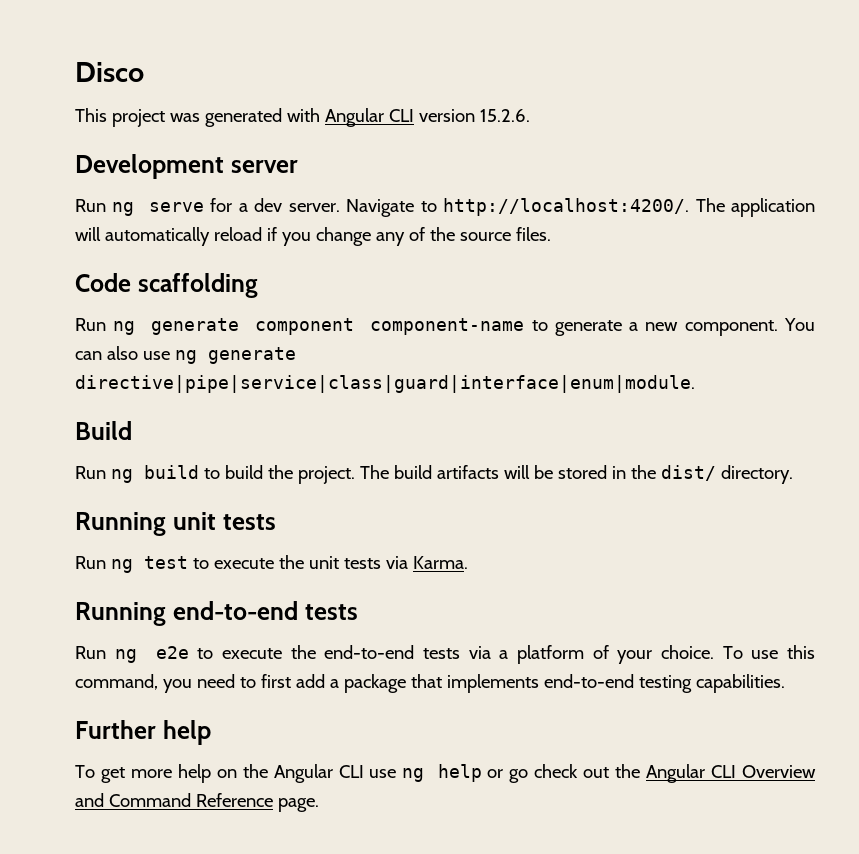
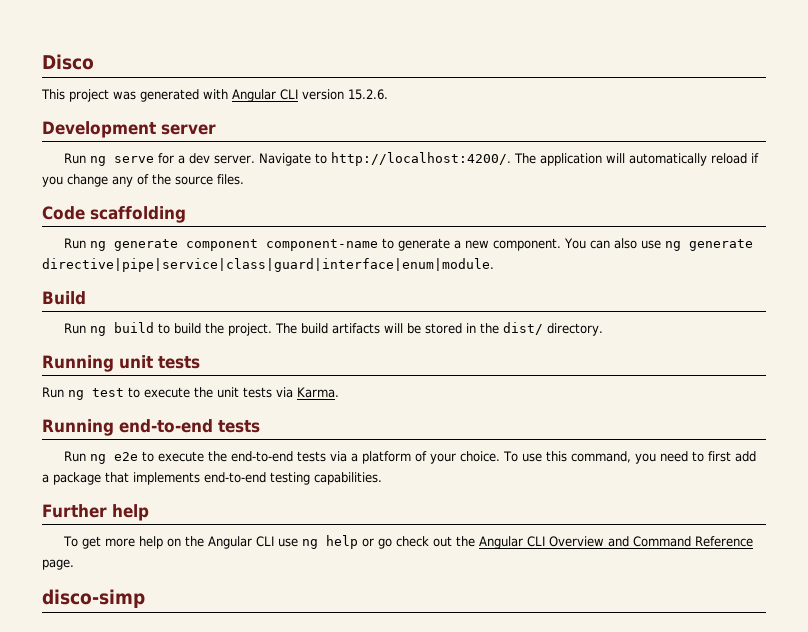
(319, 805) none -> [42,589,145,608] // disco-simp

